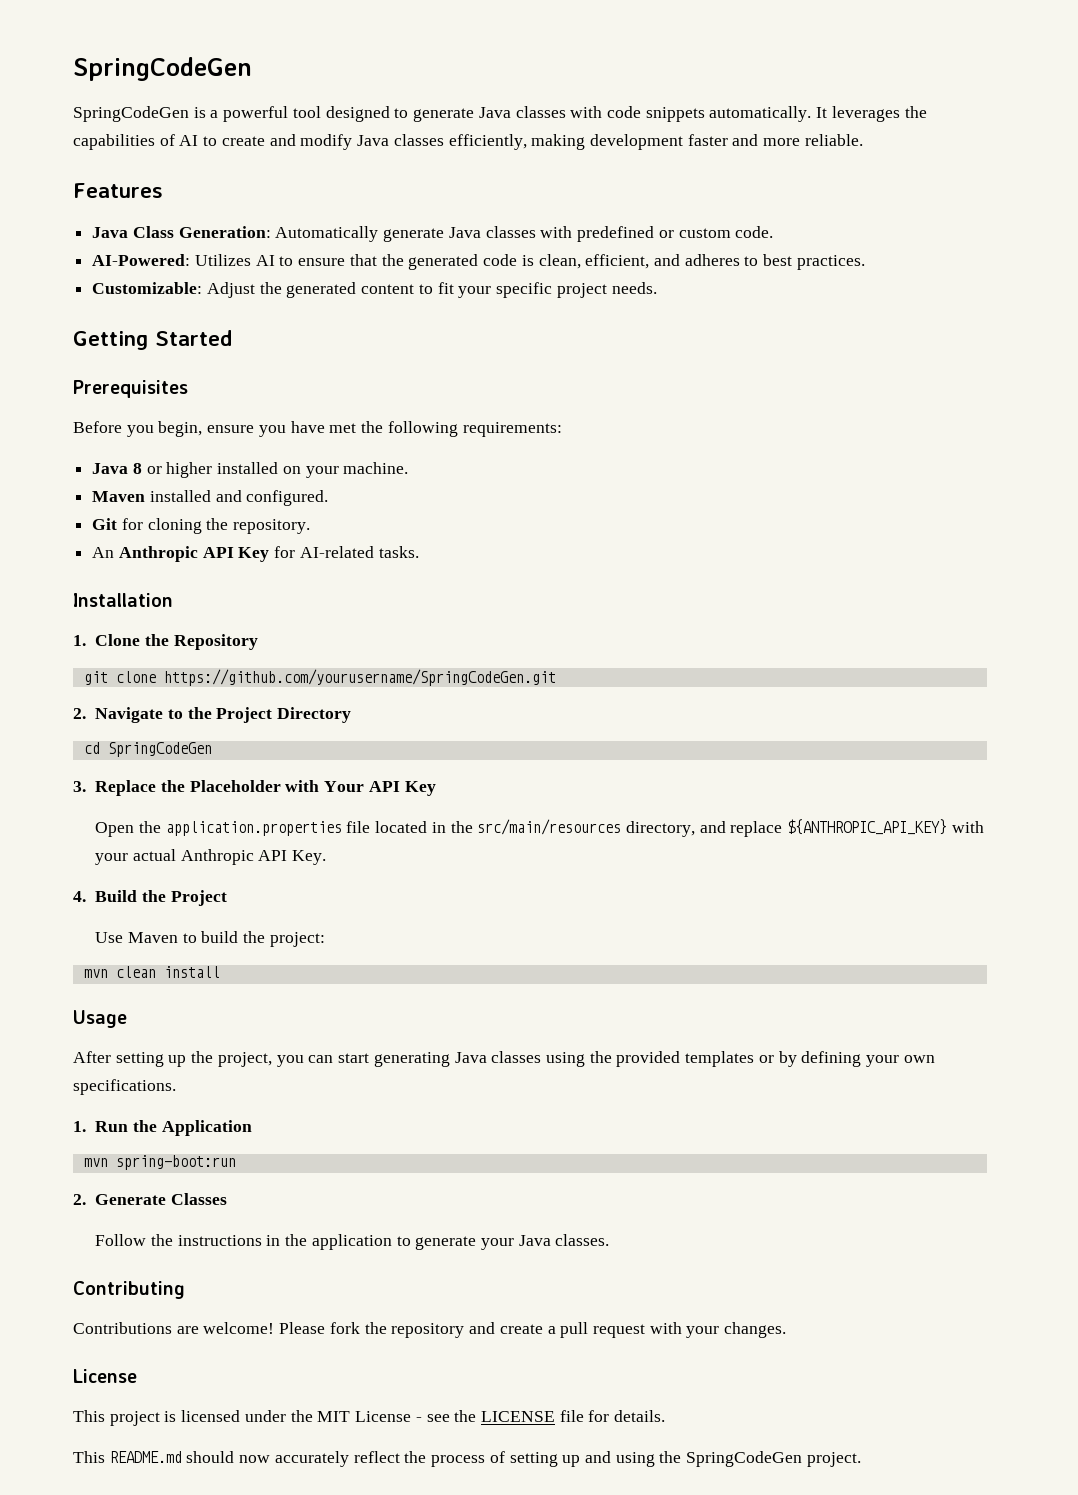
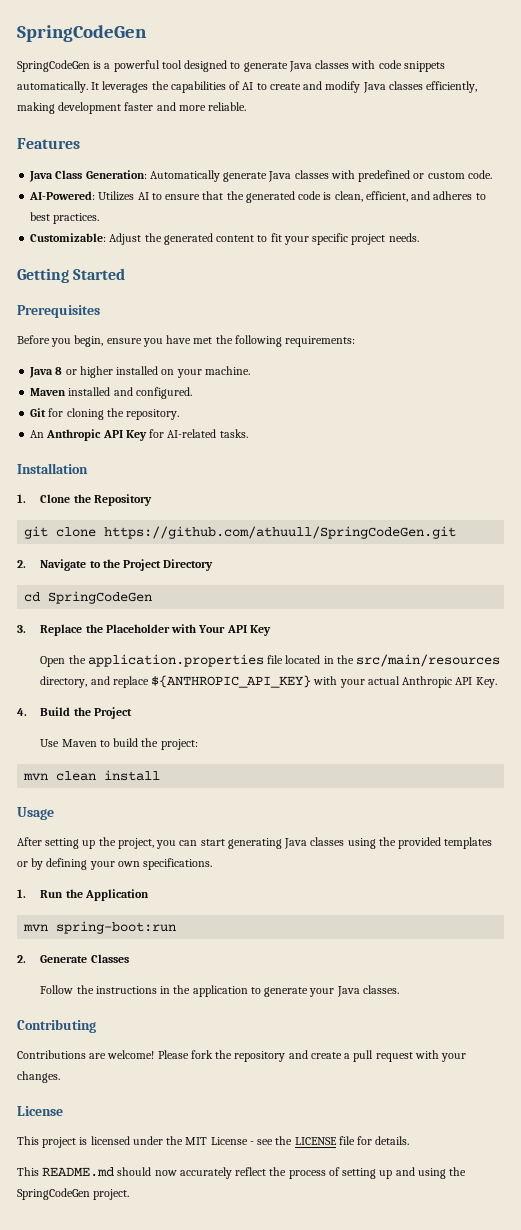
[163,669,556,686] https://github.com/yourusername/SpringCodeGen.git -> [104,526,457,539] https://github.com/athuull/SpringCodeGen.git

